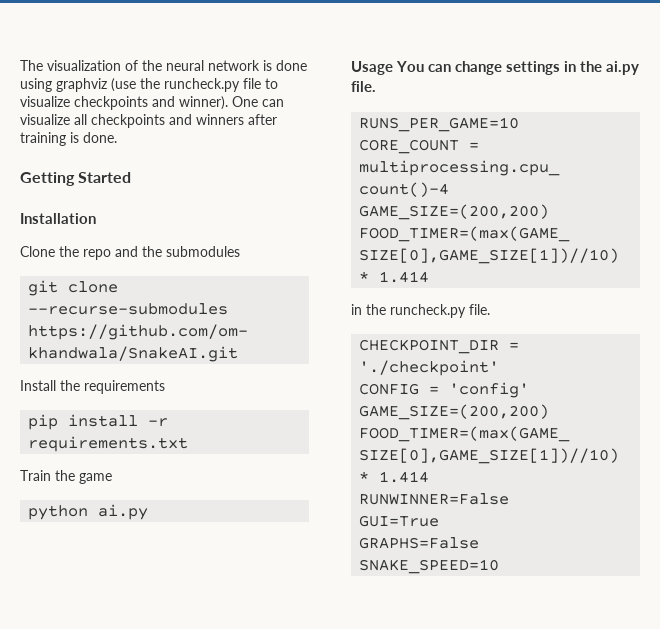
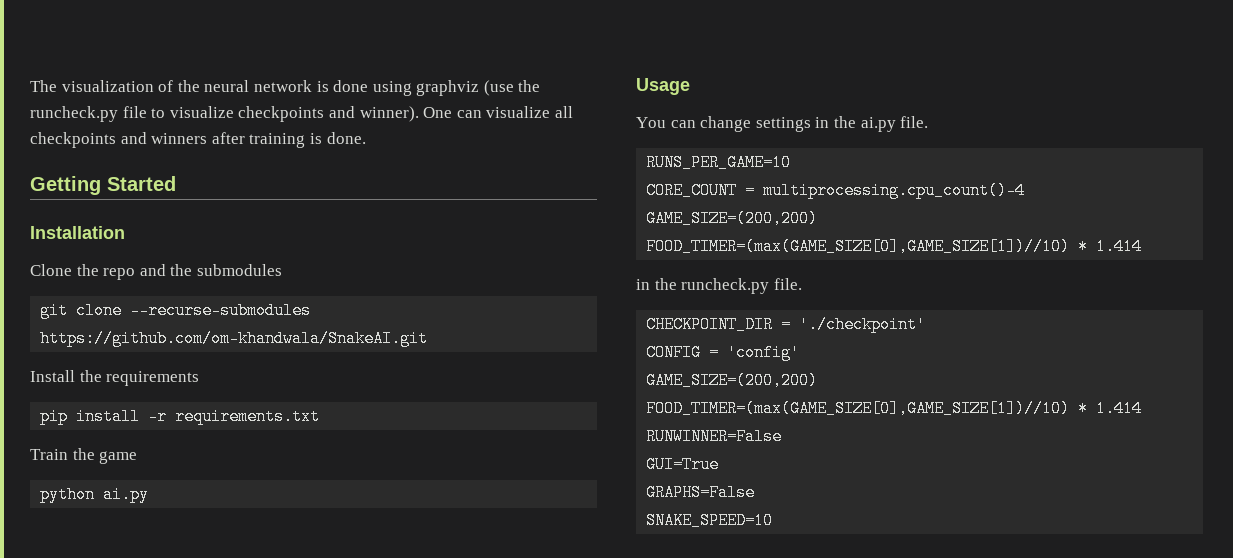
(393, 68) none -> (690, 86) //

